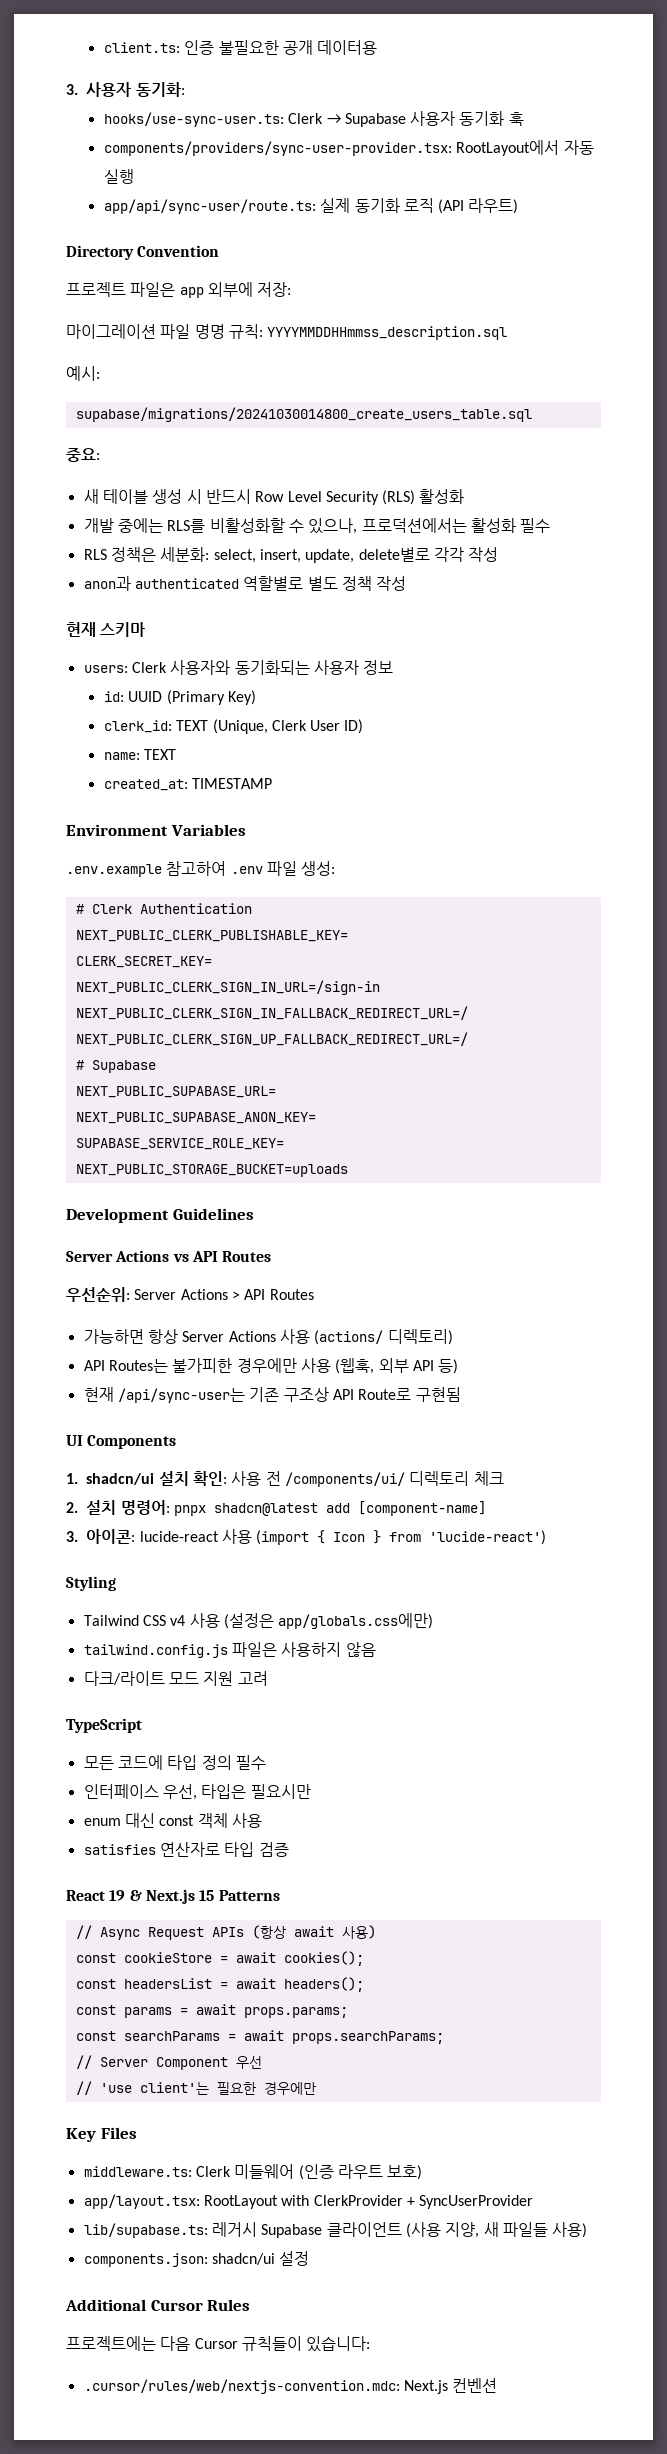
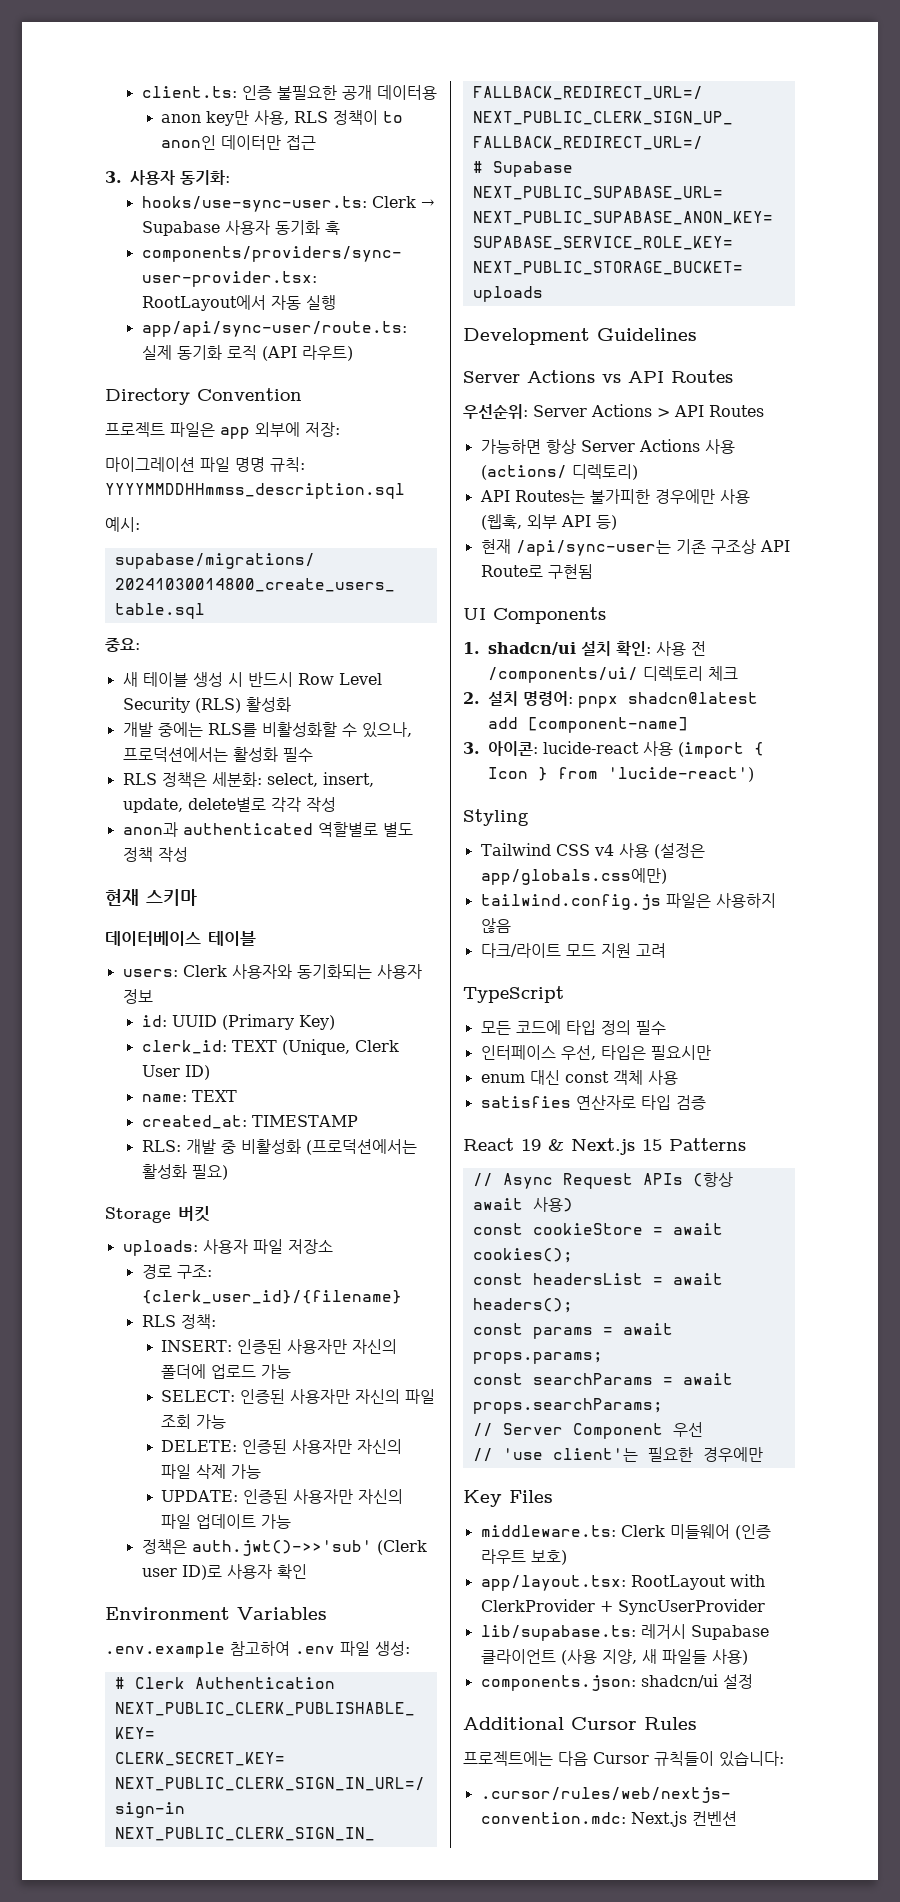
(378, 47) none -> [161,110,404,126] [161,135,317,150] // anon key만 사용, RLS 정책이 to anon인 데이터만 접근
(146, 629) none -> [105,931,256,946] // 데이터베이스 테이블
(273, 783) none -> [141,1139,417,1155] [141,1164,228,1180] [105,1206,210,1223] [122,1239,333,1256] [141,1264,212,1279] [141,1290,402,1304] [141,1314,216,1329] [161,1339,398,1354] [161,1364,292,1379] [161,1389,436,1404] [161,1414,227,1429] [161,1439,403,1454] [161,1464,262,1479] [161,1489,404,1504] [161,1514,292,1529] [141,1539,427,1556] [141,1564,307,1580] // RLS: 개발 중 비활성화 (프로덕션에서는 활성화 필요) // Storage 버킷 // uploads: 사용자 파일 저장소 // 경로 구조: {clerk_user_id}/{filename} // RLS 정책: // INSERT: 인증된 사용자만 자신의 폴더에 업로드 가능 // SELECT: 인증된 사용자만 자신의 파일 조회 가능 // DELETE: 인증된 사용자만 자신의 파일 삭제 가능 // UPDATE: 인증된 사용자만 자신의 파일 업데이트 가능 // 정책은 auth.jwt()->>'sub' (Clerk user ID)로 사용자 확인

